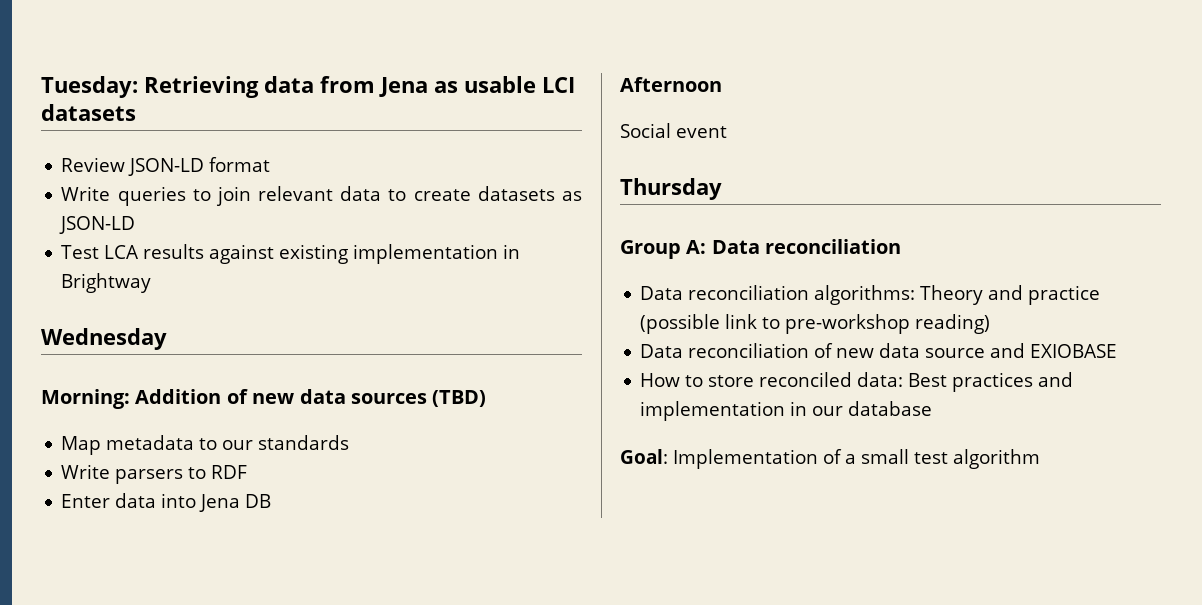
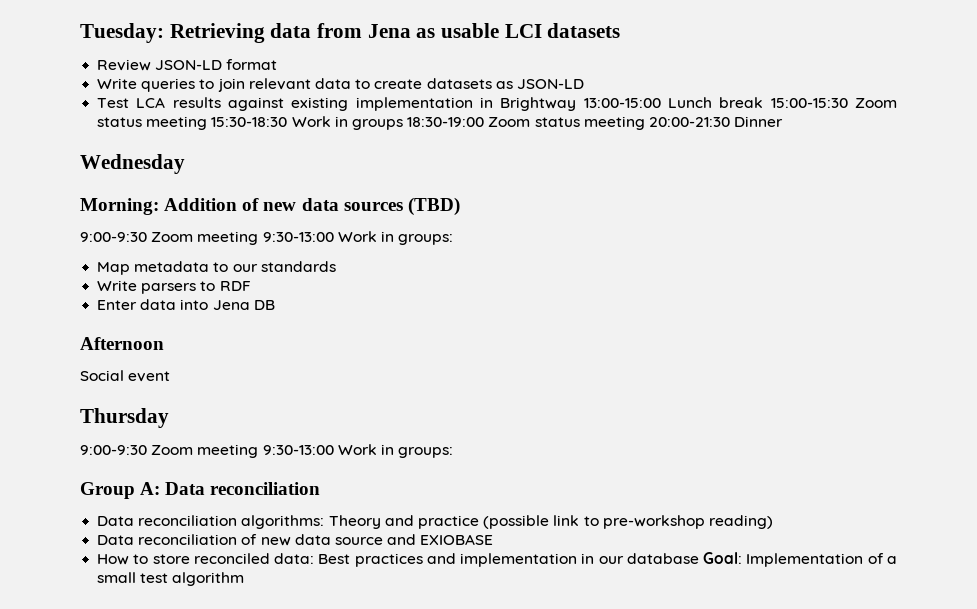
(152, 283) none -> [583,97,897,108] [97,116,784,130] 13:00-15:00 Lunch break 15:00-15:30 Zoom status meeting 15:30-18:30 Work in groups 18:30-19:00 Zoom status meeting 20:00-21:30 Dinner
(487, 398) none -> [80,231,454,245] // 9:00-9:30 Zoom meeting 9:30-13:00 Work in groups:
(722, 189) none -> [80,444,454,458] // 9:00-9:30 Zoom meeting 9:30-13:00 Work in groups:
(933, 408) // -> (699, 558) none

